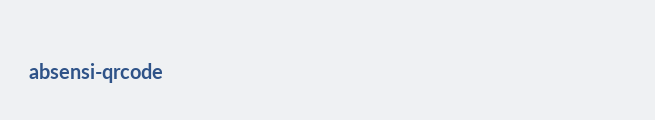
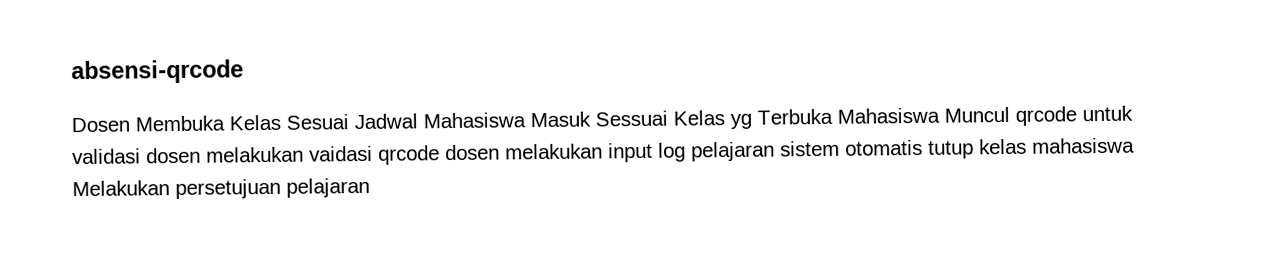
(163, 73) none -> [71,105,1133,133] [72,137,1135,165] [72,177,370,200] // Dosen Membuka Kelas Sesuai Jadwal Mahasiswa Masuk Sessuai Kelas yg Terbuka Mahasiswa Muncul qrcode untuk validasi dosen melakukan vaidasi qrcode dosen melakukan input log pelajaran sistem otomatis tutup kelas mahasiswa Melakukan persetujuan pelajaran

